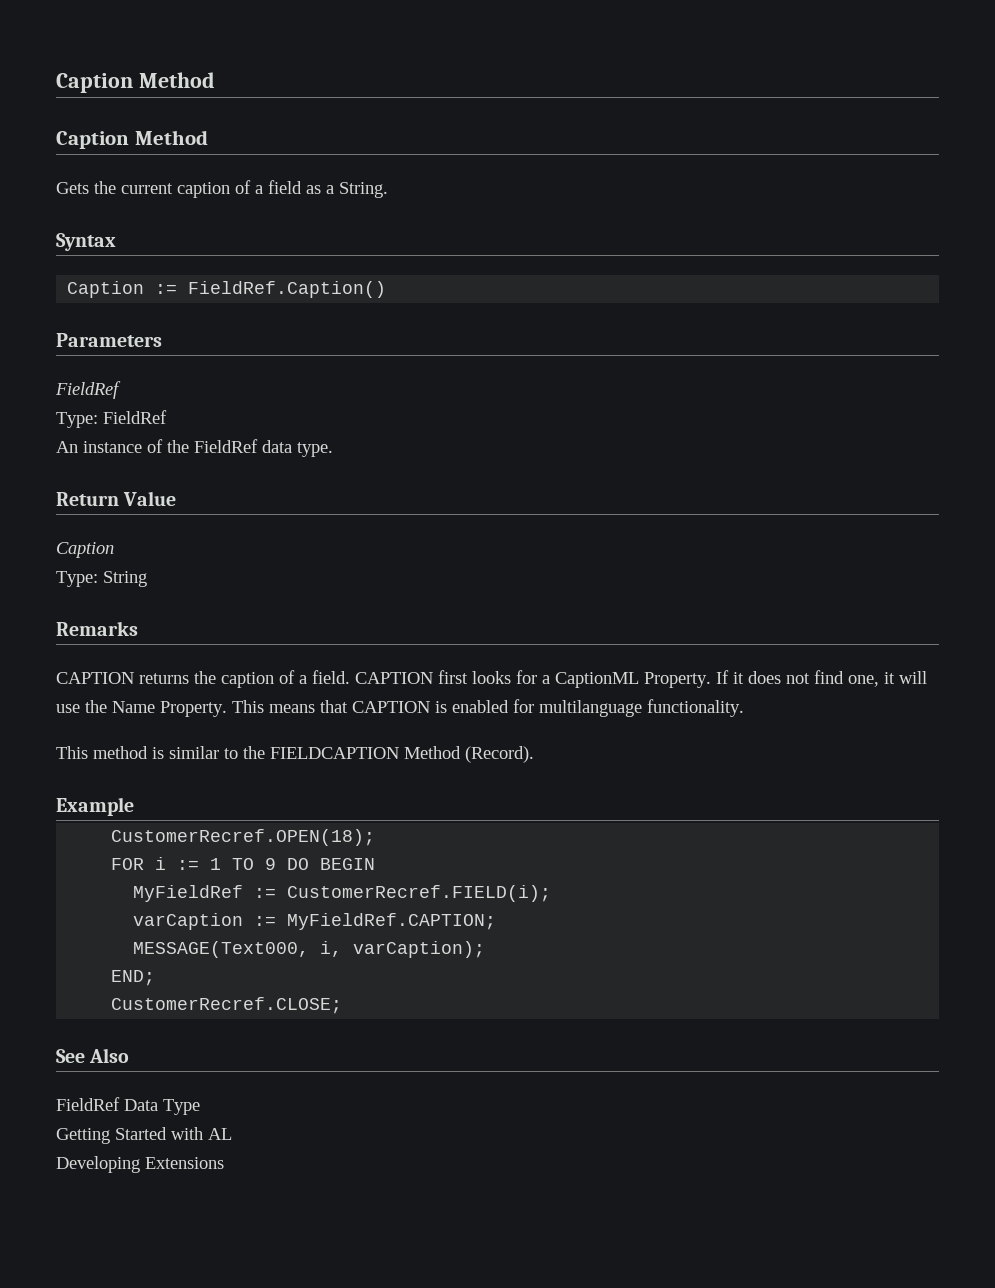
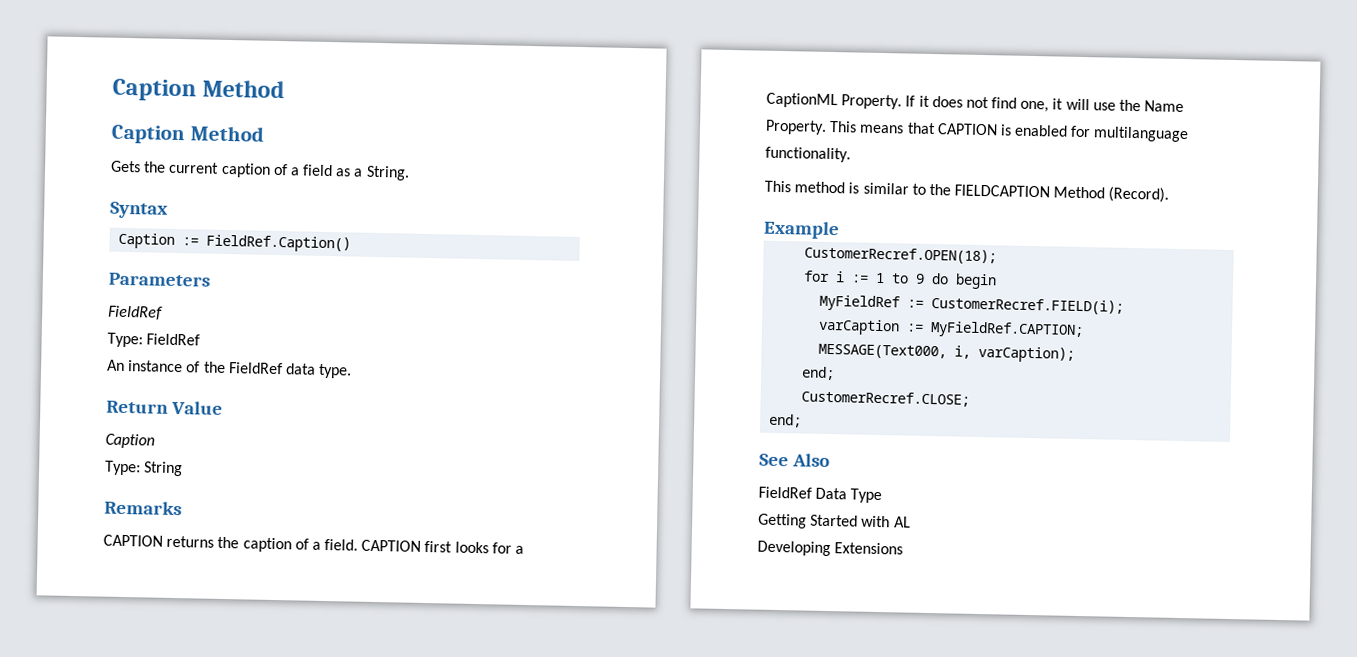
[111,858,145,870] FOR -> [803,270,831,283] for
[232,858,376,870] TO 9 DO BEGIN -> [891,273,998,290] to 9 do begin
[111,970,156,986] END; -> [802,366,836,381] end;
(343, 1005) none -> [769,413,803,428] // end;

